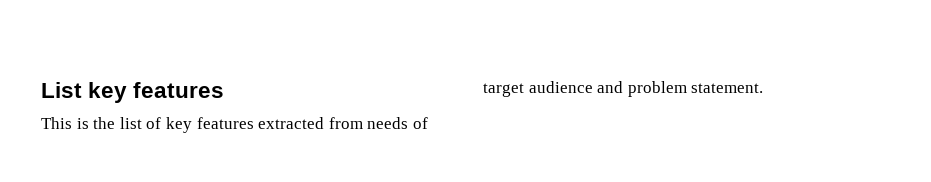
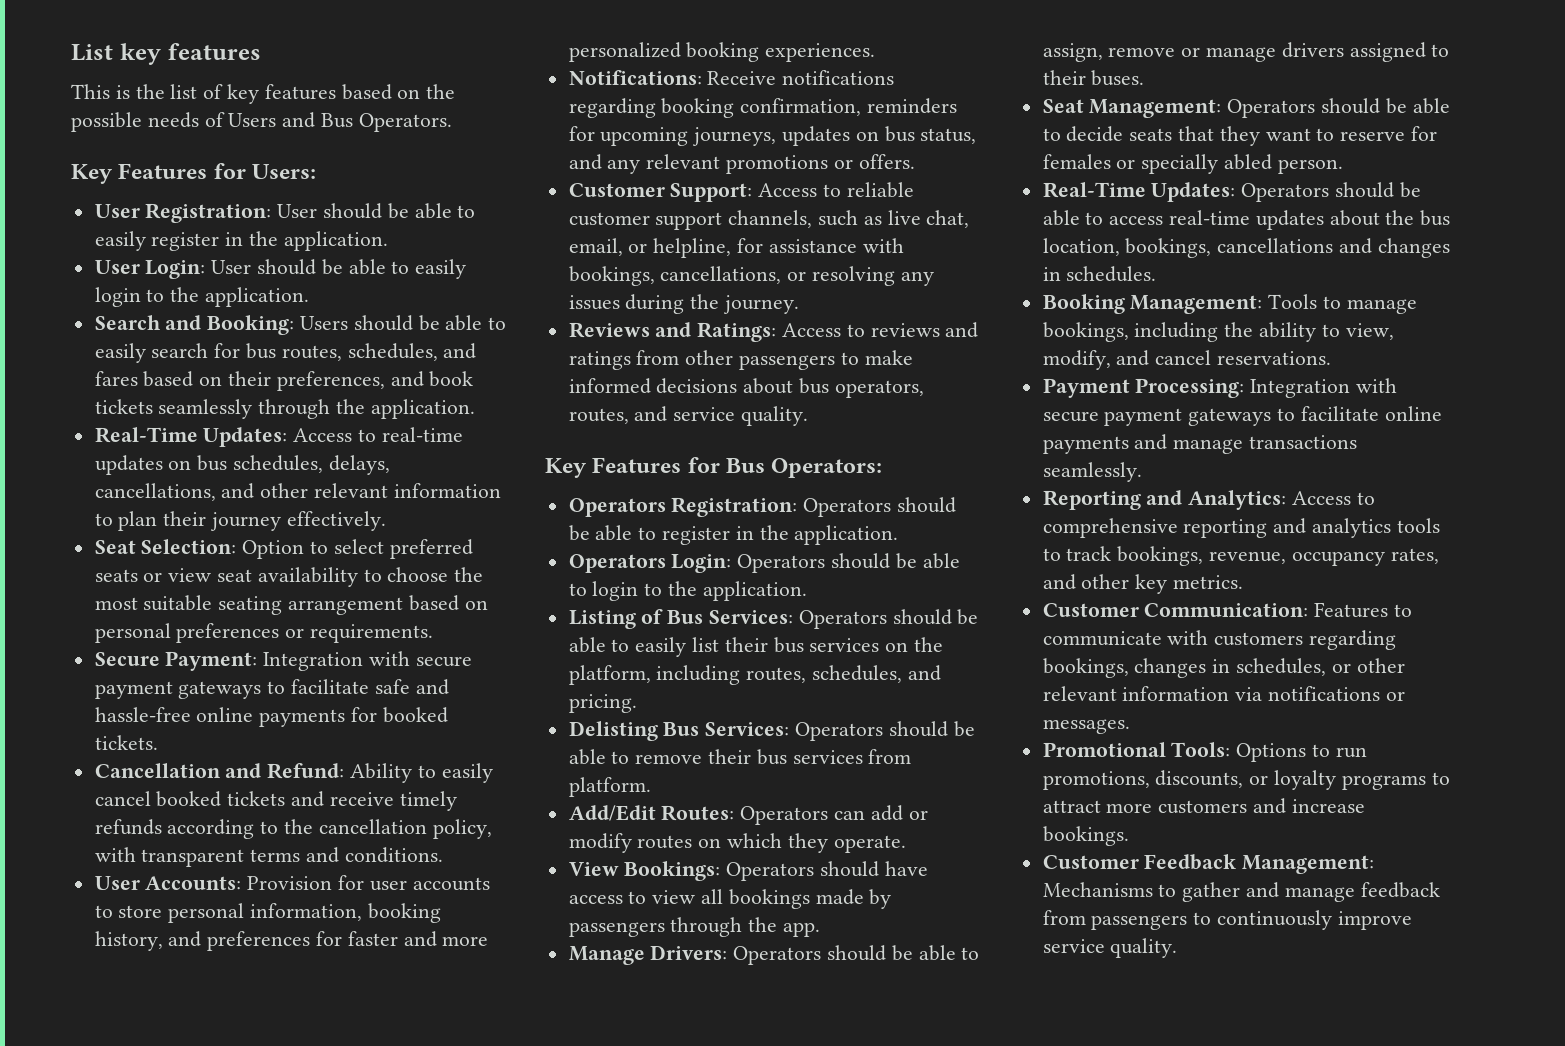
[258,117,428,129] [483,81,764,97] extracted from needs of target audience and problem statement. -> [341,84,456,100] [71,112,452,132] [71,163,317,184] [94,203,476,223] [94,231,388,251] [94,259,467,279] [94,287,310,307] [94,315,507,335] [94,343,477,363] [94,371,474,391] [94,399,475,419] [94,427,463,447] [94,455,390,475] [94,483,501,501] [94,511,386,531] [94,539,473,559] [94,567,484,587] [94,595,488,615] [94,623,434,643] [94,651,472,671] [94,679,449,699] [94,707,448,727] [94,735,158,750] [94,763,493,783] [94,791,457,811] [94,819,492,839] [94,847,443,867] [94,875,490,891] [94,903,441,923] [94,931,489,951] [568,42,876,62] [568,70,895,85] [568,98,958,118] [568,126,977,146] [568,154,915,174] [568,182,914,202] [568,210,970,230] [568,238,904,258] [568,266,934,286] [568,294,800,314] [568,322,979,342] [568,350,913,370] [568,378,924,398] [568,406,809,426] [545,457,883,478] [568,497,957,517] [568,525,899,545] [568,553,960,573] [568,581,807,601] [568,609,979,629] [568,637,944,657] [568,665,941,685] [568,694,637,713] [568,721,975,741] [568,749,912,765] [568,777,651,797] [568,805,928,825] [568,833,906,853] [568,861,928,881] [568,889,892,909] [568,917,821,937] [568,945,980,965] [1042,42,1450,62] [1042,70,1145,86] [1042,98,1450,118] [1042,126,1438,146] [1042,154,1343,174] [1042,182,1421,202] [1042,210,1451,230] [1042,238,1450,258] [1042,266,1157,282] [1042,294,1417,314] [1042,322,1394,342] [1042,350,1332,370] [1042,378,1398,398] [1042,406,1442,426] [1042,434,1358,454] [1042,462,1142,482] [1042,490,1375,510] [1042,518,1440,538] [1042,546,1439,566] [1042,574,1244,594] [1042,602,1413,618] [1042,630,1397,650] [1042,658,1405,678] [1042,686,1405,701] [1042,719,1130,734] [1042,742,1367,762] [1042,770,1450,790] [1042,798,1365,814] [1042,826,1129,846] [1042,854,1375,874] [1042,882,1440,902] [1042,910,1412,930] [1042,938,1178,958] based on the possible needs of Users and Bus Operators. // Key Features for Users: // User Registration: User should be able to easily register in the application. // User Login: User should be able to easily login to the application. // Search and Booking: Users should be able to easily search for bus routes, schedules, and fares based on their preferences, and book tickets seamlessly through the application. // Real-Time Updates: Access to real-time updates on bus schedules, delays, cancellations, and other relevant information to plan their journey effectively. // Seat Selection: Option to select preferred seats or view seat availability to choose the most suitable seating arrangement based on personal preferences or requirements. // Secure Payment: Integration with secure payment gateways to facilitate safe and hassle-free online payments for booked tickets. // Cancellation and Refund: Ability to easily cancel booked tickets and receive timely refunds according to the cancellation policy, with transparent terms and conditions. // User Accounts: Provision for user accounts to store personal information, booking history, and preferences for faster and more personalized booking experiences. // Notifications: Receive notifications regarding booking confirmation, reminders for upcoming journeys, updates on bus status, and any relevant promotions or offers. // Customer Support: Access to reliable customer support channels, such as live chat, email, or helpline, for assistance with bookings, cancellations, or resolving any issues during the journey. // Reviews and Ratings: Access to reviews and ratings from other passengers to make informed decisions about bus operators, routes, and service quality. // Key Features for Bus Operators: // Operators Registration: Operators should be able to register in the application. // Operators Login: Operators should be able to login to the application. // Listing of Bus Services: Operators should be able to easily list their bus services on the platform, including routes, schedules, and pricing. // Delisting Bus Services: Operators should be able to remove their bus services from platform. // Add/Edit Routes: Operators can add or modify routes on which they operate. // View Bookings: Operators should have access to view all bookings made by passengers through the app. // Manage Drivers: Operators should be able to assign, remove or manage drivers assigned to their buses. // Seat Management: Operators should be able to decide seats that they want to reserve for females or specially abled person. // Real-Time Updates: Operators should be able to access real-time updates about the bus location, bookings, cancellations and changes in schedules. // Booking Management: Tools to manage bookings, including the ability to view, modify, and cancel reservations. // Payment Processing: Integration with secure payment gateways to facilitate online payments and manage transactions seamlessly. // Reporting and Analytics: Access to comprehensive reporting and analytics tools to track bookings, revenue, occupancy rates, and other key metrics. // Customer Communication: Features to communicate with customers regarding bookings, changes in schedules, or other relevant information via notifications or messages. // Promotional Tools: Options to run promotions, discounts, or loyalty programs to attract more customers and increase bookings. // Customer Feedback Management: Mechanisms to gather and manage feedback from passengers to continuously improve service quality.

